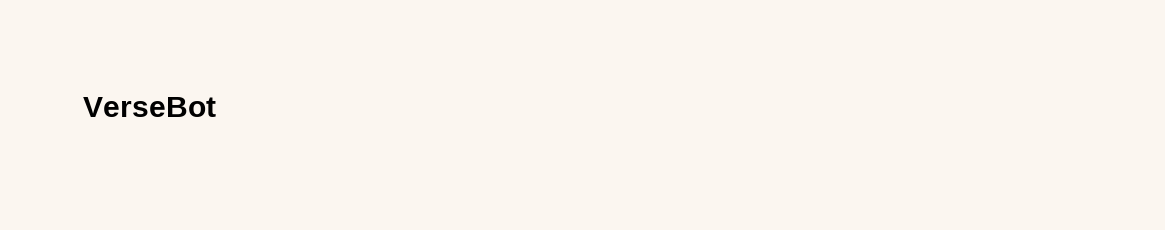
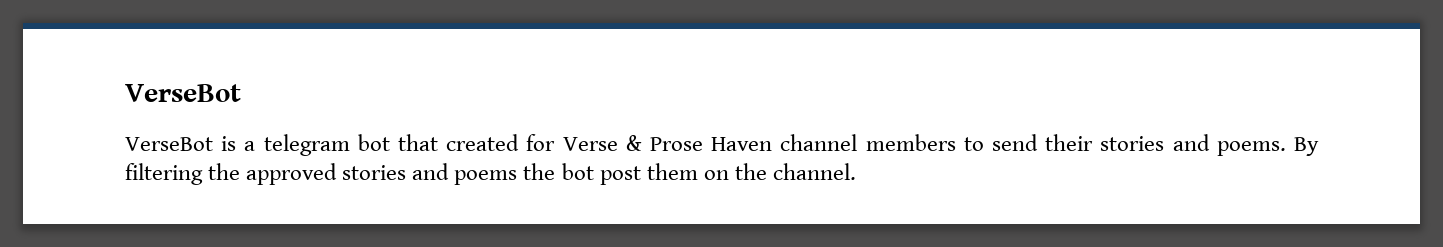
[83,97,216,117] VerseBot -> [125,84,241,102] [125,134,1320,156] [125,163,856,185] VerseBot // VerseBot is a telegram bot that created for Verse & Prose Haven channel members to send their stories and poems. By filtering the approved stories and poems the bot post them on the channel.

